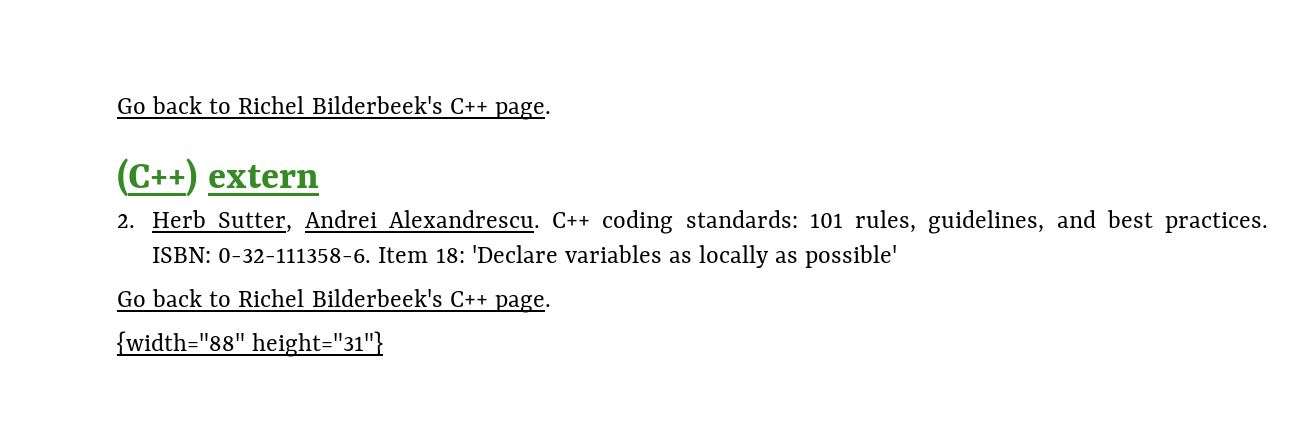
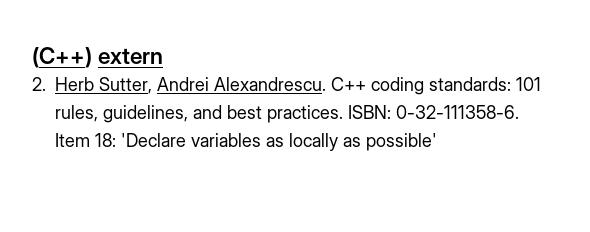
[117,96,551,120] Go back to Richel Bilderbeek's C++ page. // -> (32, 57) none
[117,289,551,313] [117,331,384,357] // Go back to Richel Bilderbeek's C++ page. // {width="88" height="31"} -> (438, 142) none

